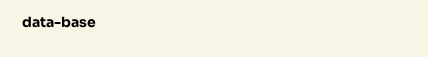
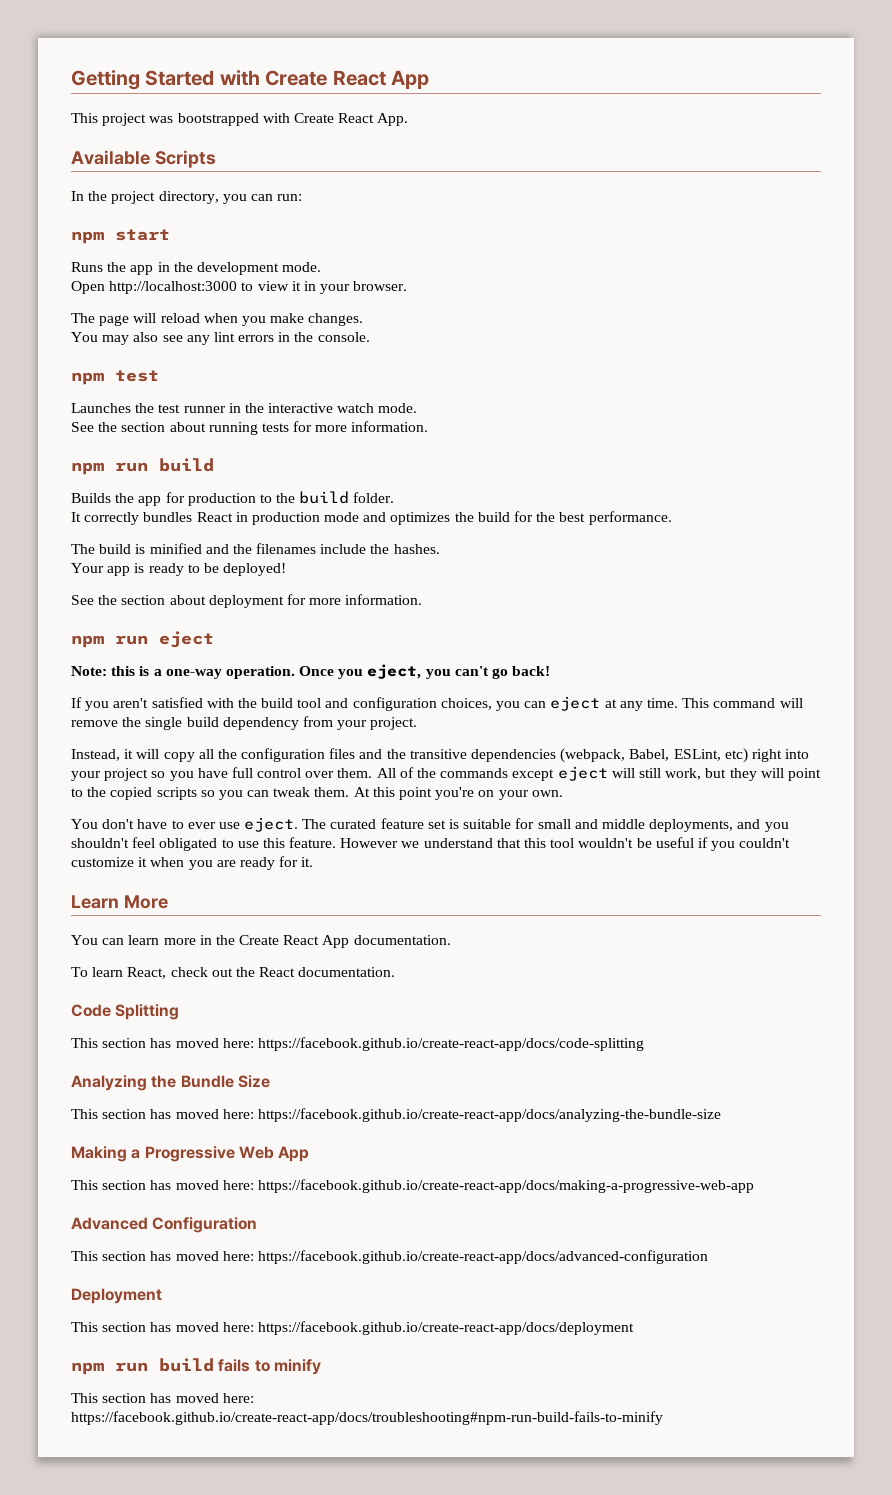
[22,16,96,28] data-base -> [71,70,429,90] [71,113,409,126] [71,150,216,168] [71,191,303,204] [71,229,170,244] [71,262,322,275] [71,281,408,294] [71,313,364,326] [71,332,370,345] [71,370,159,385] [71,403,418,413] [71,421,429,435] [71,458,214,475] [71,491,395,506] [71,511,672,525] [71,543,440,554] [71,563,287,576] [71,594,423,608] [71,631,214,648] [71,664,551,679] [71,696,803,711] [71,716,418,730] [71,748,810,763] [71,766,821,781] [71,787,563,800] [71,817,789,832] [71,837,791,851] [71,856,314,870] [71,895,168,909] [71,935,451,948] [71,967,396,979] [71,1004,180,1020] [71,1037,644,1051] [71,1075,270,1091] [71,1108,721,1122] [71,1146,310,1162] [71,1179,754,1193] [71,1217,258,1233] [71,1250,708,1264] [71,1288,162,1304] [71,1321,634,1335] [71,1358,321,1375] [71,1393,254,1403] [71,1411,663,1425] Getting Started with Create React App // This project was bootstrapped with Create React App. // Available Scripts // In the project directory, you can run: // npm start // Runs the app in the development mode. // Open http://localhost:3000 to view it in your browser. // The page will reload when you make changes. // You may also see any lint errors in the console. // npm test // Launches the test runner in the interactive watch mode. // See the section about running tests for more information. // npm run build // Builds the app for production to the build folder. // It correctly bundles React in production mode and optimizes the build for the best performance. // The build is minified and the filenames include the hashes. // Your app is ready to be deployed! // See the section about deployment for more information. // npm run eject // Note: this is a one-way operation. Once you eject, you can't go back! // If you aren't satisfied with the build tool and configuration choices, you can eject at any time. This command will remove the single build dependency from your project. // Instead, it will copy all the configuration files and the transitive dependencies (webpack, Babel, ESLint, etc) right into your project so you have full control over them. All of the commands except eject will still work, but they will point to the copied scripts so you can tweak them. At this point you're on your own. // You don't have to ever use eject. The curated feature set is suitable for small and middle deployments, and you shouldn't feel obligated to use this feature. However we understand that this tool wouldn't be useful if you couldn't customize it when you are ready for it. // Learn More // You can learn more in the Create React App documentation. // To learn React, check out the React documentation. // Code Splitting // This section has moved here: https://facebook.github.io/create-react-app/docs/code-splitting // Analyzing the Bundle Size // This section has moved here: https://facebook.github.io/create-react-app/docs/analyzing-the-bundle-size // Making a Progressive Web App // This section has moved here: https://facebook.github.io/create-react-app/docs/making-a-progressive-web-app // Advanced Configuration // This section has moved here: https://facebook.github.io/create-react-app/docs/advanced-configuration // Deployment // This section has moved here: https://facebook.github.io/create-react-app/docs/deployment // npm run build fails to minify // This section has moved here: https://facebook.github.io/create-react-app/docs/troubleshooting#npm-run-build-fails-to-minify

